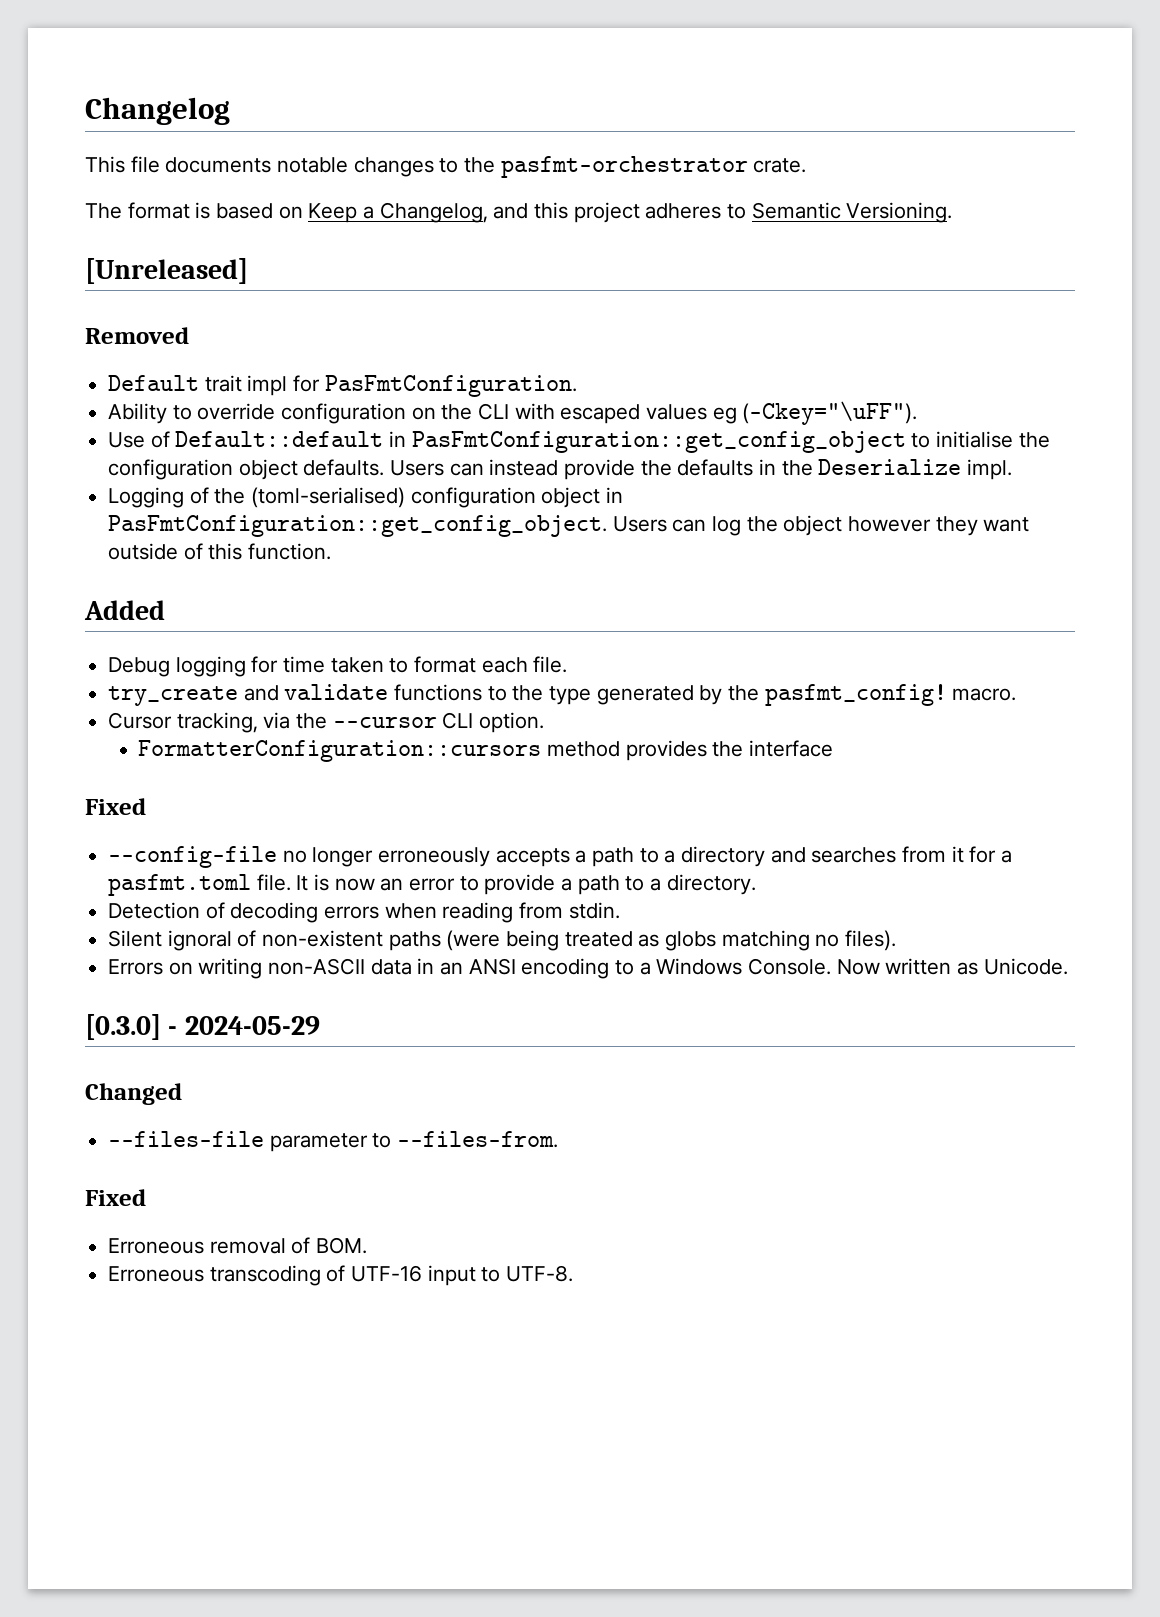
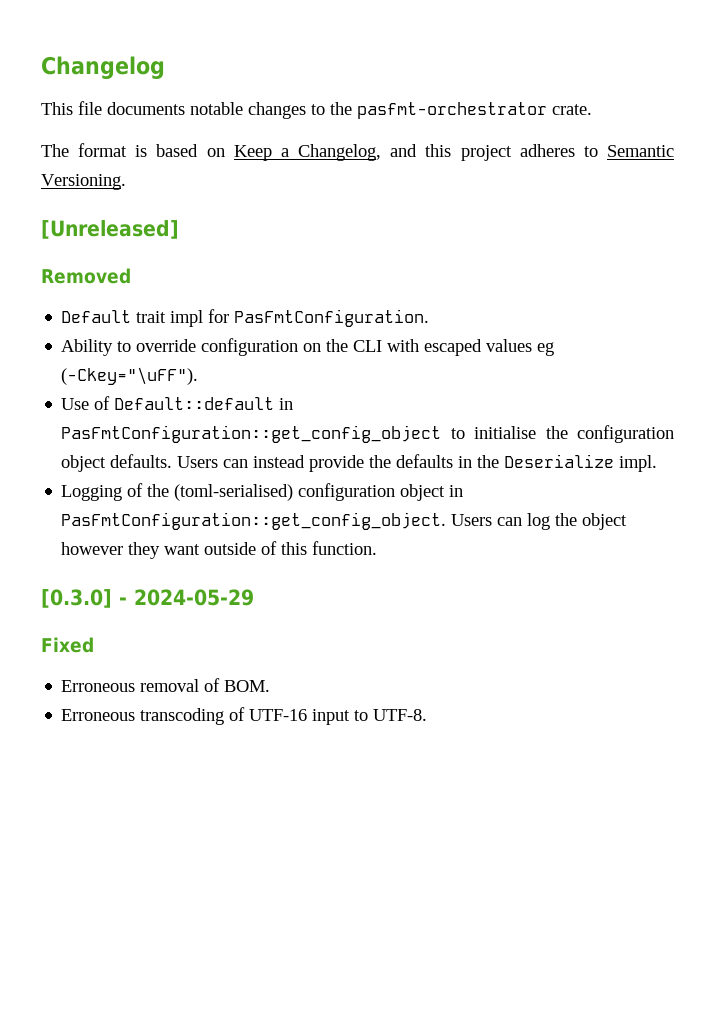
[84,600,165,620] [108,656,568,677] [108,684,1017,706] [108,712,545,733] [138,740,834,762] [85,798,146,815] [108,846,1013,868] [108,874,756,896] [108,902,620,923] [108,930,897,951] [108,958,1068,979] [85,1014,320,1040] [85,1083,182,1105] [108,1131,559,1152] Added // Debug logging for time taken to format each file. // try_create and validate functions to the type generated by the pasfmt_config! macro. // Cursor tracking, via the --cursor CLI option. // FormatterConfiguration::cursors method provides the interface // Fixed // --config-file no longer erroneously accepts a path to a directory and searches from it for a pasfmt.toml file. It is now an error to provide a path to a directory. // Detection of decoding errors when reading from stdin. // Silent ignoral of non-existent paths (were being treated as globs matching no files). // Errors on writing non-ASCII data in an ANSI encoding to a Windows Console. Now written as Unicode. // [0.3.0] - 2024-05-29 // Changed // --files-file parameter to --files-from. -> [41,589,254,608] [0.3.0] - 2024-05-29

